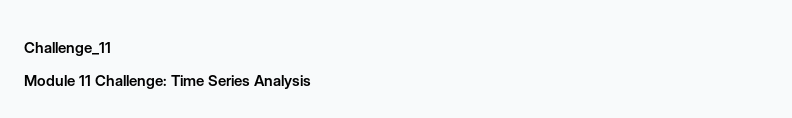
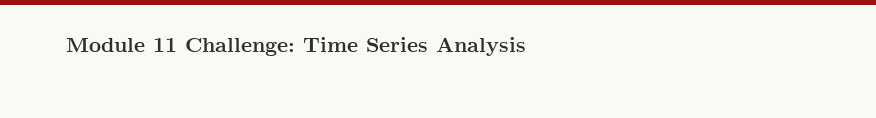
[24,42,111,56] Challenge_11 // -> (66, 45) none

